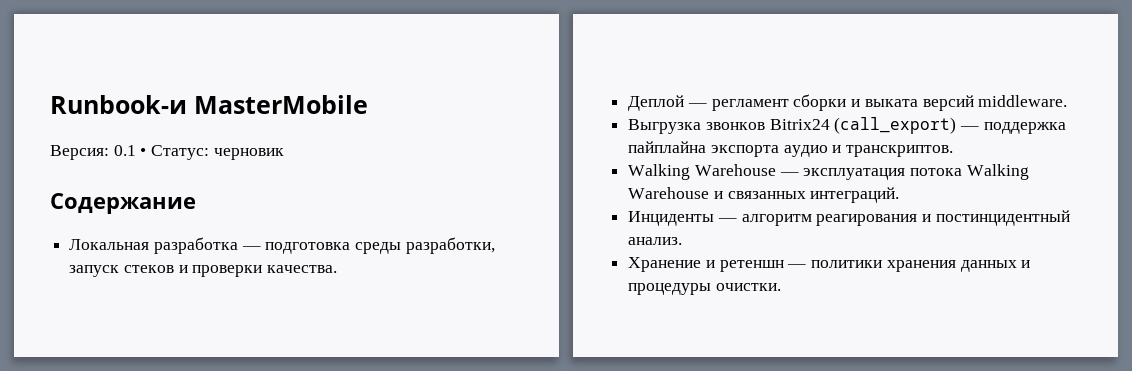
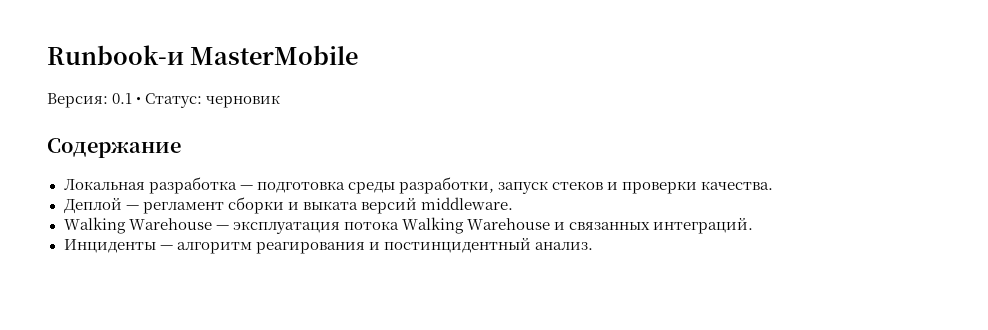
[628,117,1066,134] [628,141,954,157] // Выгрузка звонков Bitrix24 (call_export) — поддержка пайплайна экспорта аудио и транскриптов. -> (513, 203) none
[628,257,1031,272] [628,283,781,295] // Хранение и ретеншн — политики хранения данных и процедуры очистки. -> (593, 246) none

